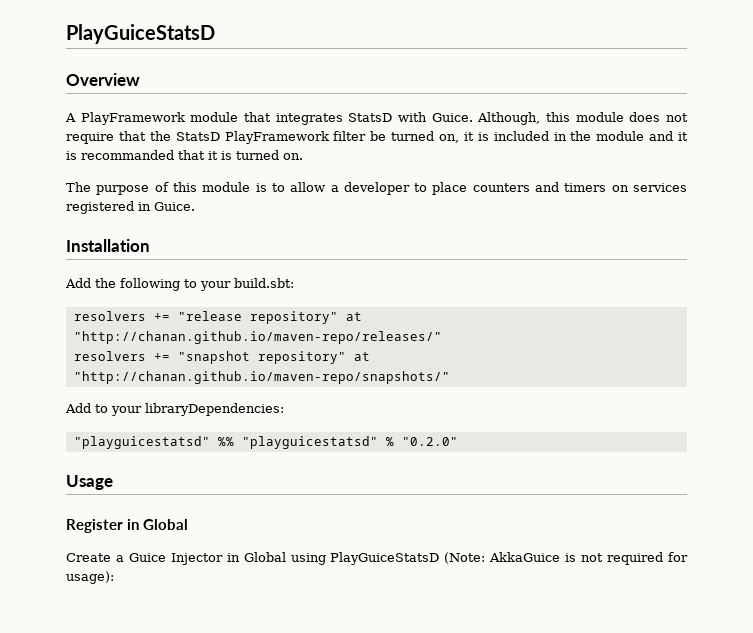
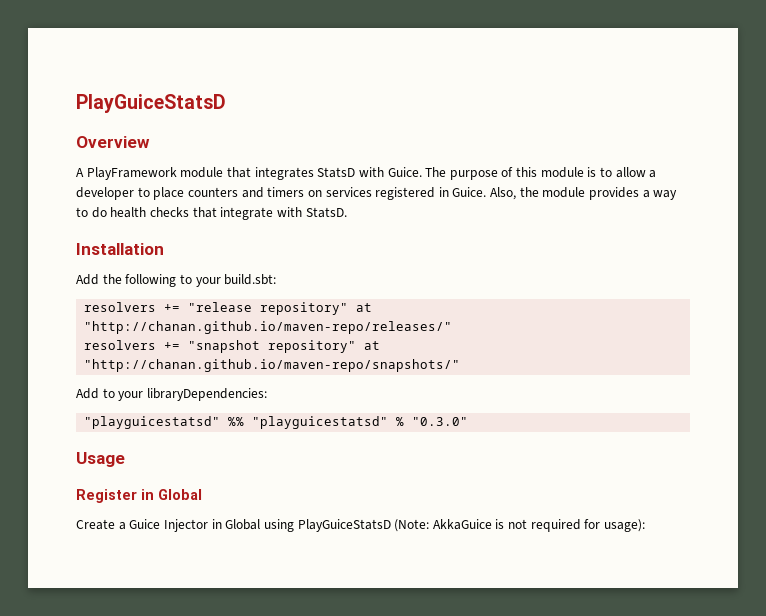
[477,112,688,125] [66,131,688,144] [66,150,303,160] Although, this module does not require that the StatsD PlayFramework filter be turned on, it is included in the module and it is recommanded that it is turned on. // -> (422, 172) none
(195, 206) none -> [490,187,678,200] [76,207,347,220] Also, the module provides a way to do health checks that integrate with StatsD.
[401,437,458,446] "0.2.0" -> [412,417,469,426] "0.3.0"

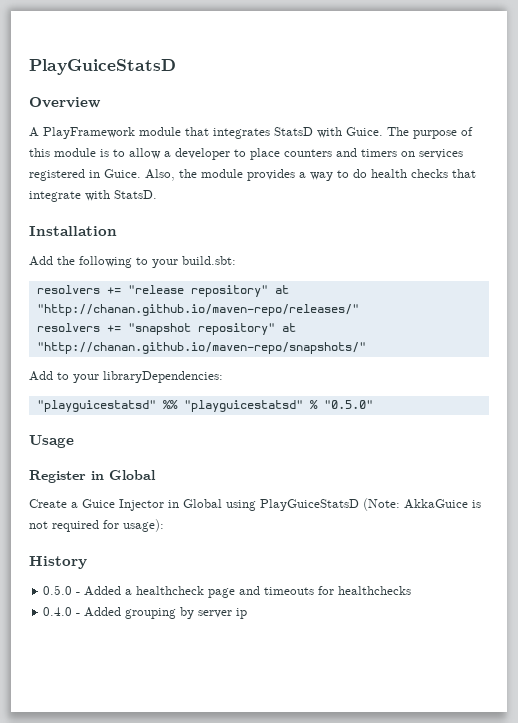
[412,417,469,426] "0.3.0" -> [323,400,373,409] "0.5.0"
(646, 525) none -> [29,556,87,569] [43,585,412,598] [43,607,248,619] // History // 0.5.0 - Added a healthcheck page and timeouts for healthchecks // 0.4.0 - Added grouping by server ip

